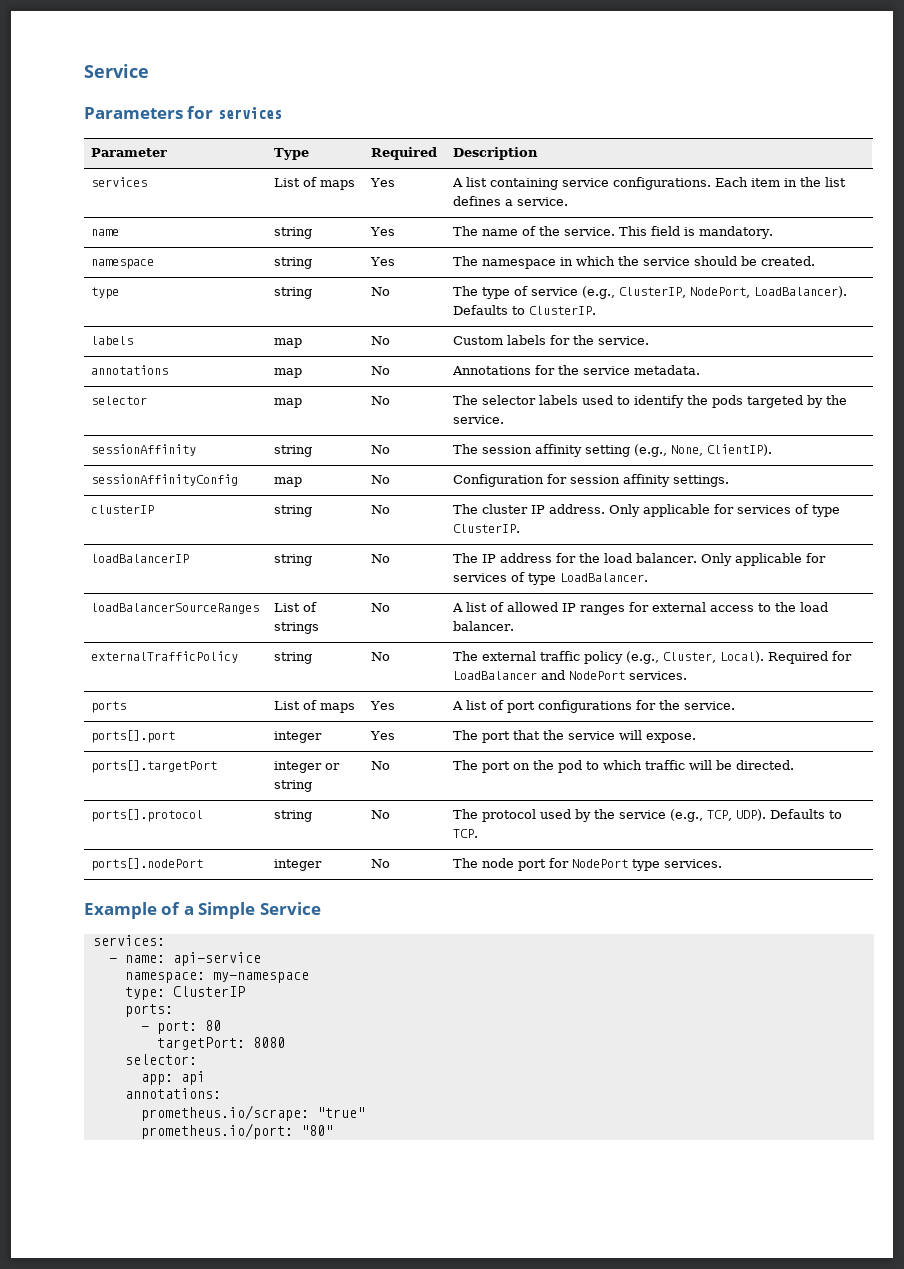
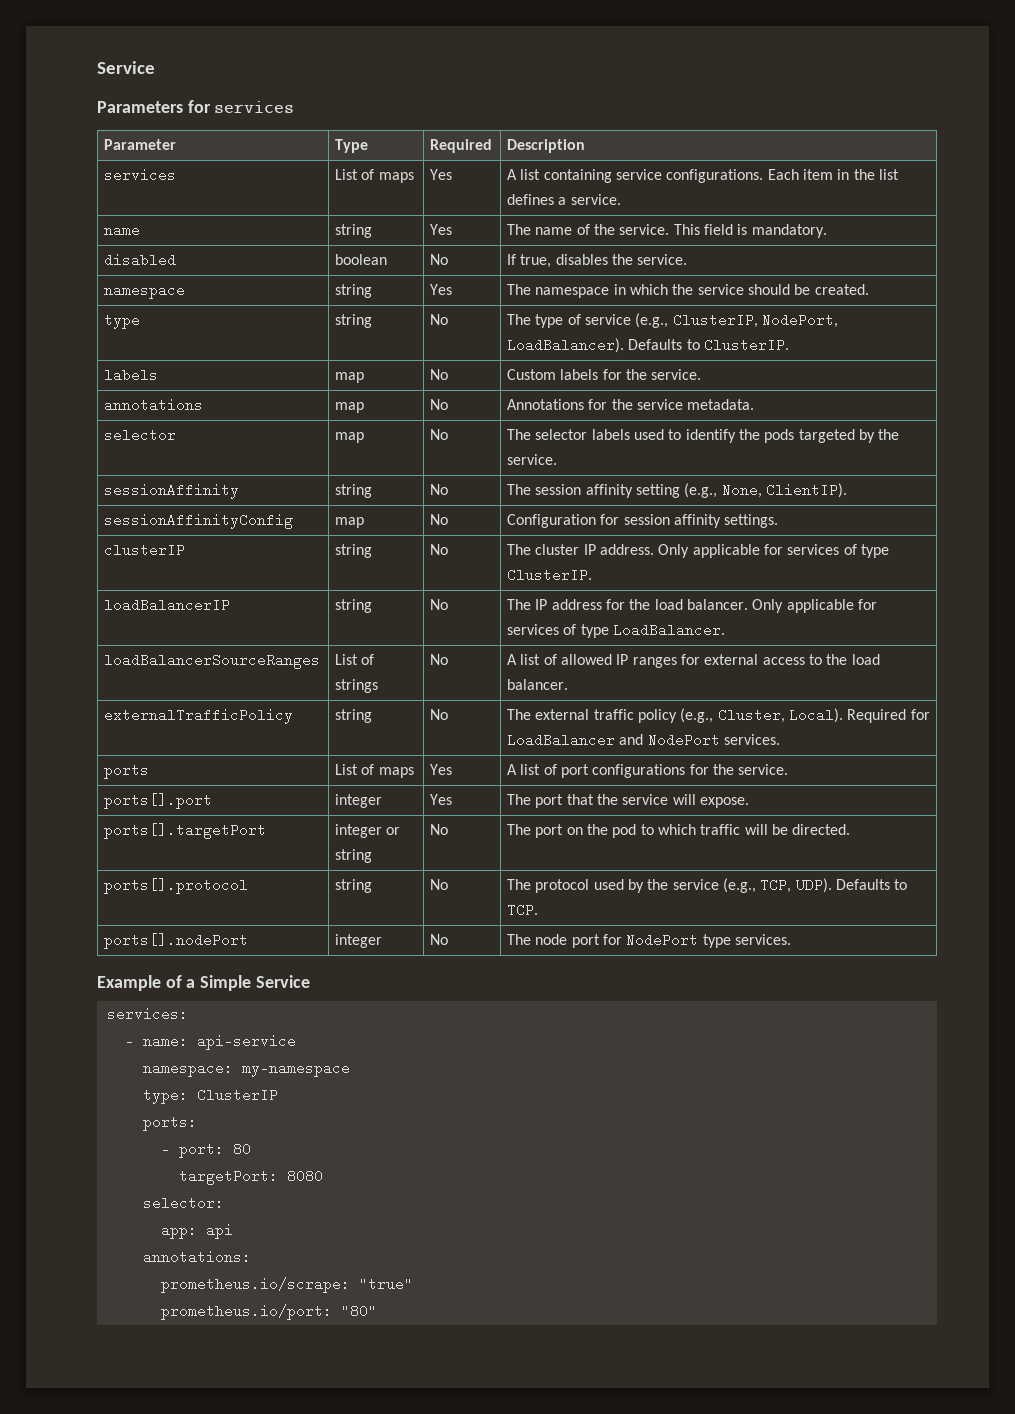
(774, 232) none -> [104,253,177,267] [335,254,388,265] [430,254,449,265] [507,254,688,268] // disabled | boolean | No | If true, disables the service.

